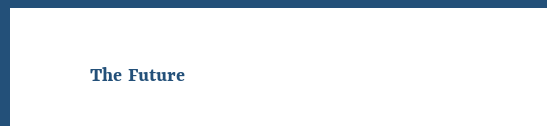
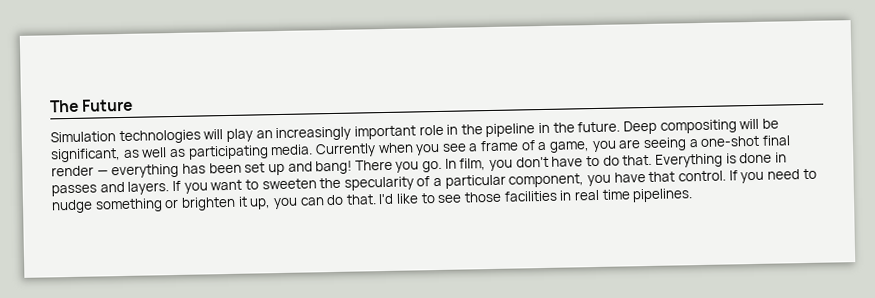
(185, 75) none -> [50,118,779,145] [50,135,790,163] [51,152,787,179] [51,168,817,197] [51,188,694,214] // Simulation technologies will play an increasingly important role in the pipeline in the future. Deep compositing will be significant, as well as participating media. Currently when you see a frame of a game, you are seeing a one-shot final render — everything has been set up and bang! There you go. In film, you don't have to do that. Everything is done in passes and layers. If you want to sweeten the specularity of a particular component, you have that control. If you need to nudge something or brighten it up, you can do that. I'd like to see those facilities in real time pipelines.

